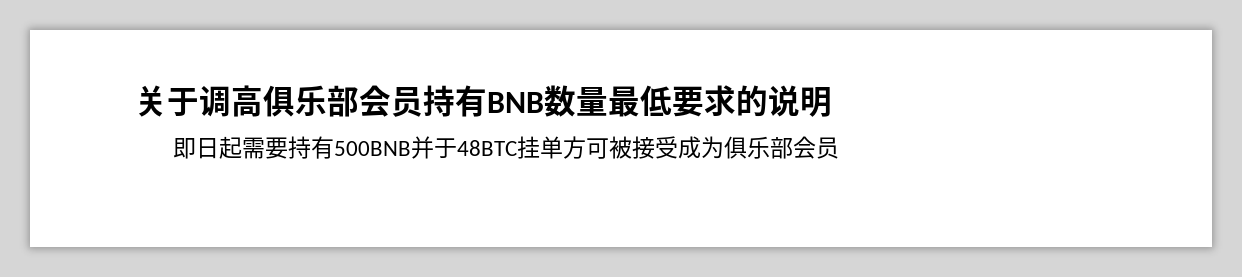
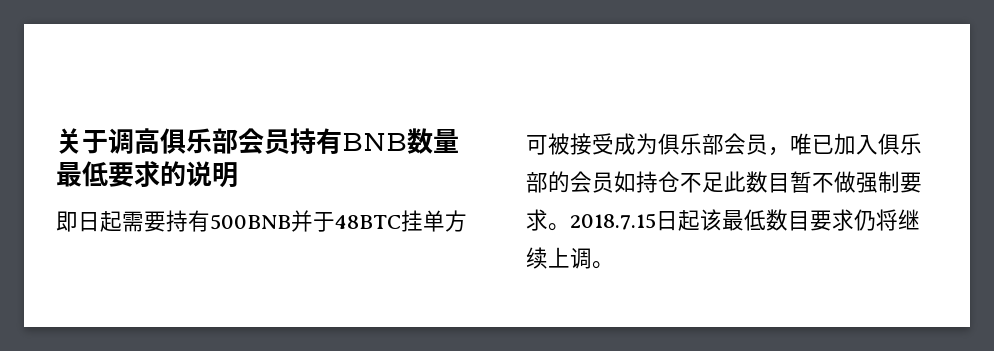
(840, 148) none -> [768,133,922,156] [526,171,922,193] [526,209,920,231] [526,247,614,269] ，唯已加入俱乐部的会员如持仓不足此数目暂不做强制要求。2018.7.15日起该最低数目要求仍将继续上调。

